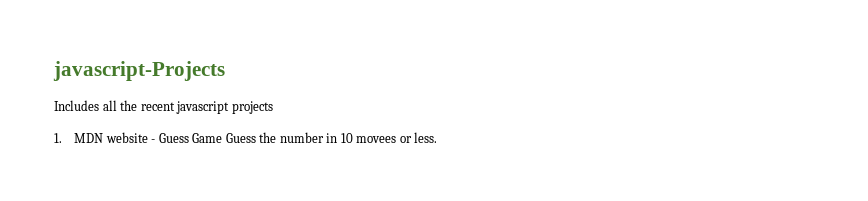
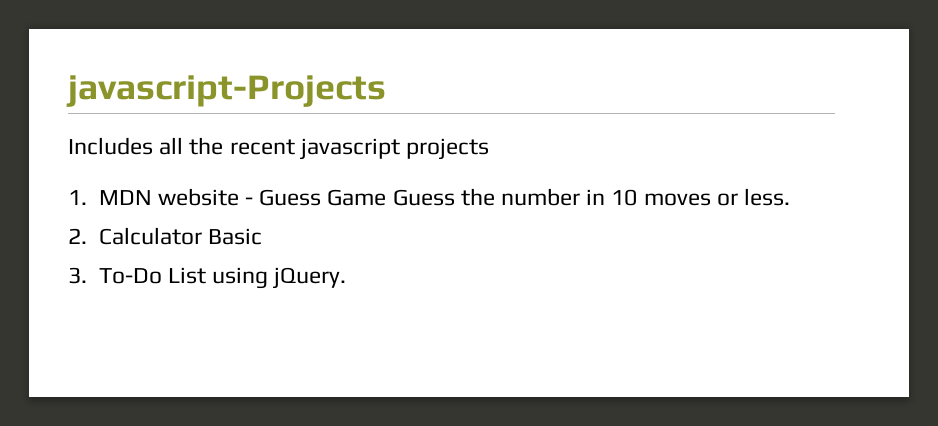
[356,136,397,143] movees -> [643,193,711,206] moves
(438, 137) none -> [68,227,262,245] [68,267,347,289] // 2. Calculator Basic // 3. To-Do List using jQuery.

